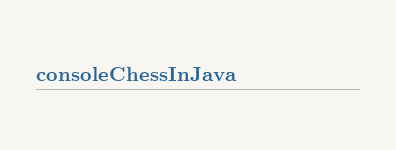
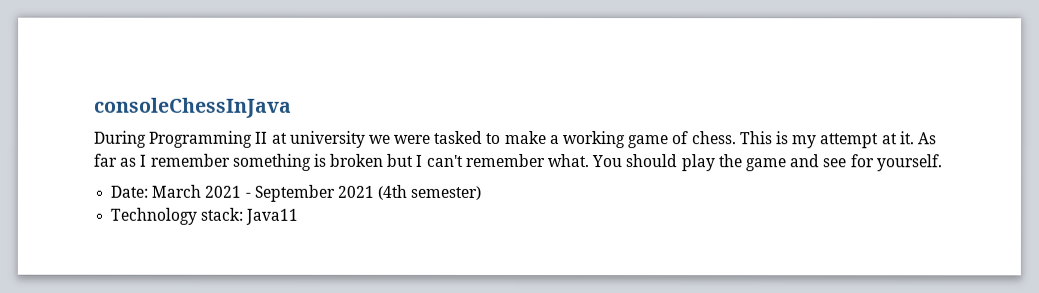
(237, 74) none -> [93,130,937,149] [93,153,942,172] [110,184,482,202] [110,207,299,225] // During Programming II at university we were tasked to make a working game of chess. This is my attempt at it. As far as I remember something is broken but I can't remember what. You should play the game and see for yourself. // Date: March 2021 - September 2021 (4th semester) // Technology stack: Java11

